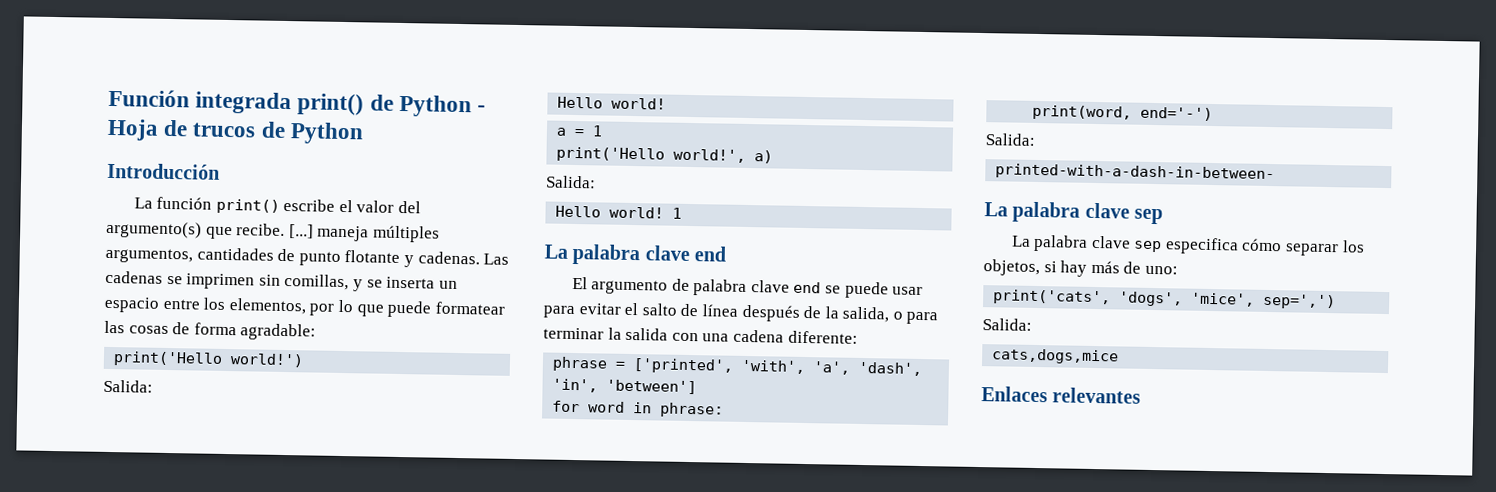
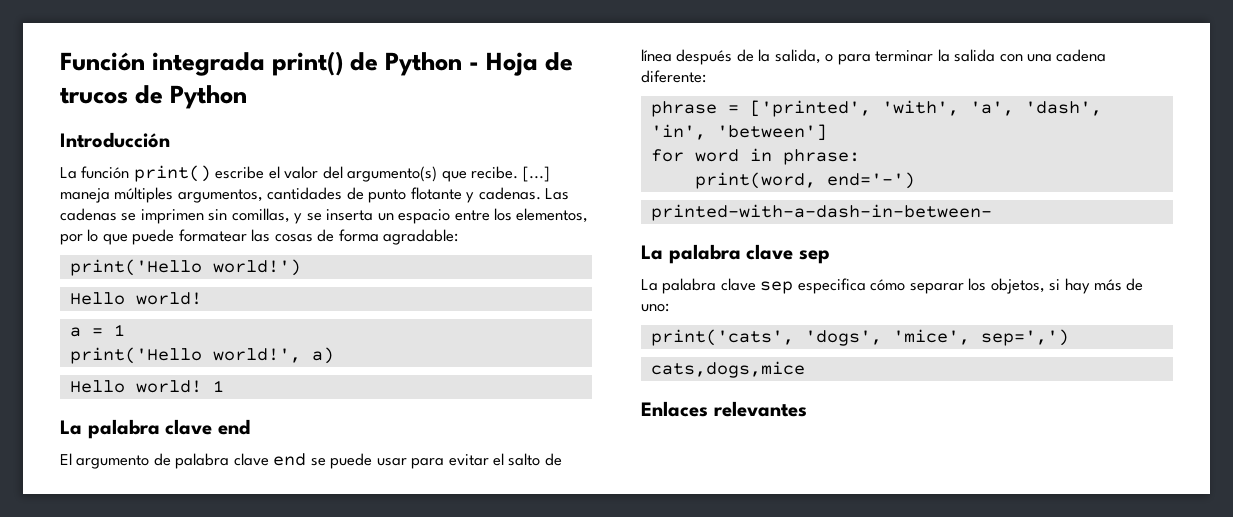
[103,379,153,393] // Salida: -> (301, 267) none
[545,175,596,189] // Salida: -> (334, 355) none
[985,133,1035,146] // Salida: -> (915, 180) none
[982,318,1032,331] // Salida: -> (1069, 337) none

